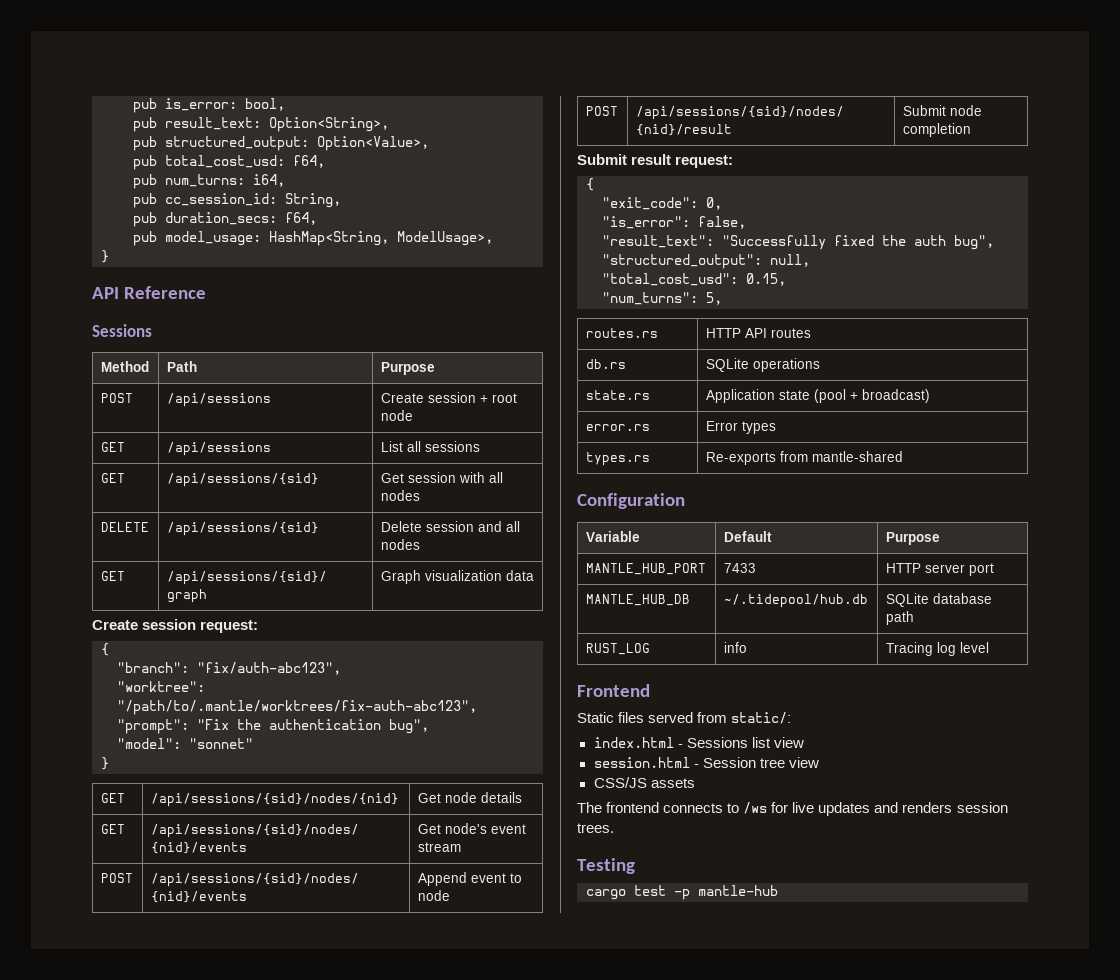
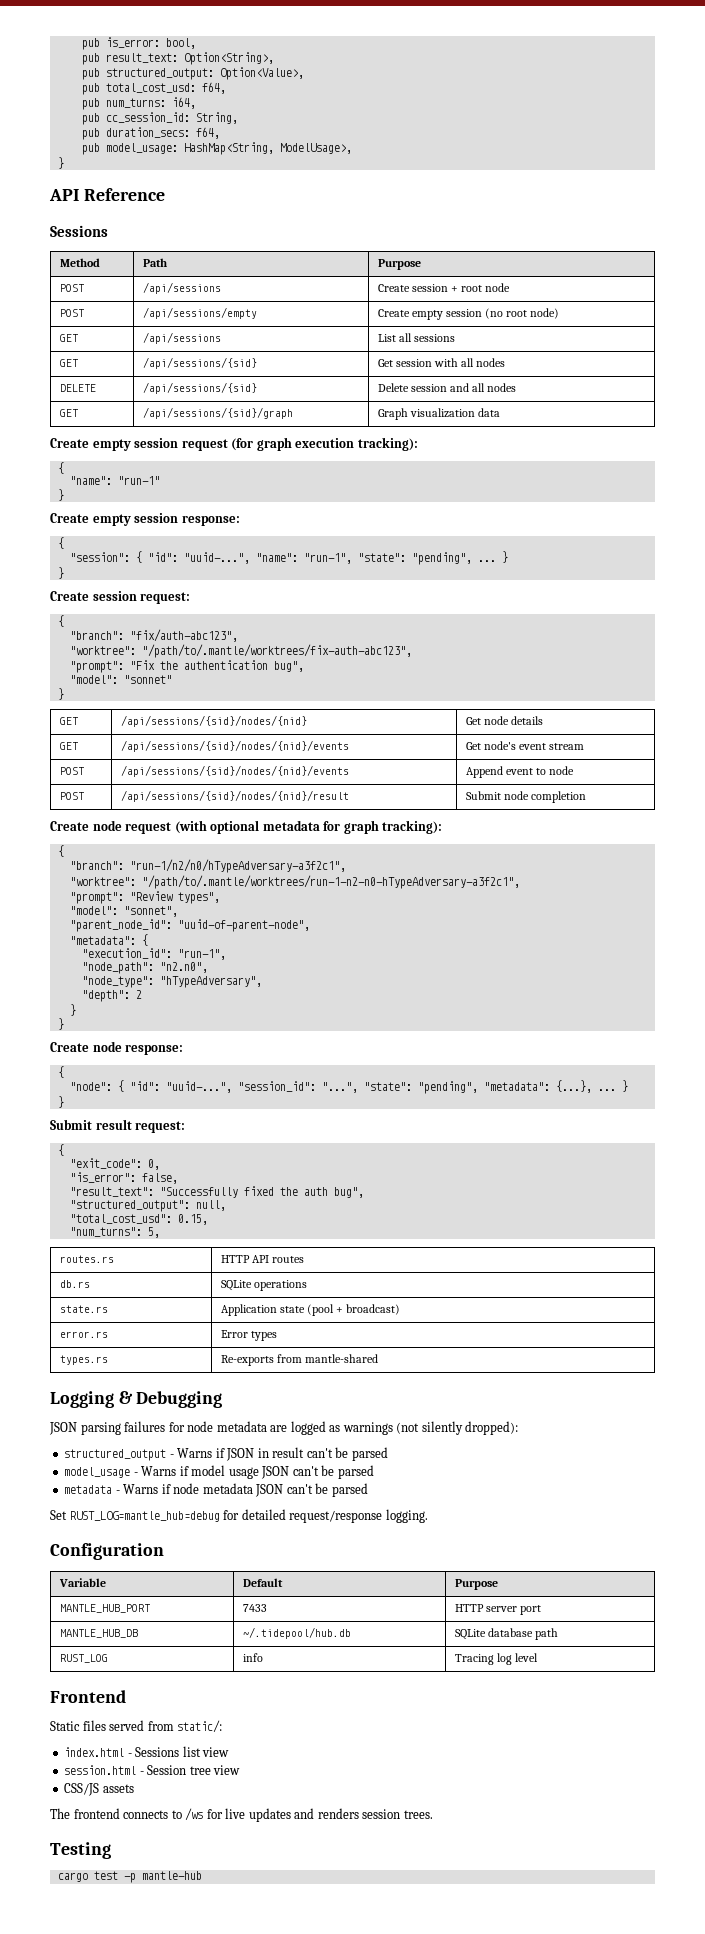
(413, 415) none -> [59,309,84,317] [142,307,257,319] [377,308,560,320] // POST | /api/sessions/empty | Create empty session (no root node)
(534, 575) none -> [50,437,418,451] [57,462,64,474] [69,476,160,485] [57,489,64,501] [50,513,240,526] [57,537,64,549] [69,551,508,565] [57,567,64,579] // Create empty session request (for graph execution tracking): // { // "name": "run-1" // } // Create empty session response: // { // "session": { "id": "uuid-...", "name": "run-1", "state": "pending", ... } // }
(971, 130) none -> [50,820,443,834] [57,845,64,857] [69,859,346,873] [69,875,520,889] [69,891,220,904] [69,906,178,917] [69,919,310,932] [69,934,148,946] [81,948,226,960] [81,962,208,974] [81,976,262,988] [81,990,142,1002] [69,1004,76,1016] [57,1018,64,1030] [50,1041,184,1055] [57,1066,64,1078] [69,1080,628,1094] [57,1096,64,1108] // Create node request (with optional metadata for graph tracking): // { // "branch": "run-1/n2/n0/hTypeAdversary-a3f2c1", // "worktree": "/path/to/.mantle/worktrees/run-1-n2-n0-hTypeAdversary-a3f2c1", // "prompt": "Review types", // "model": "sonnet", // "parent_node_id": "uuid-of-parent-node", // "metadata": { // "execution_id": "run-1", // "node_path": "n2.n0", // "node_type": "hTypeAdversary", // "depth": 2 // } // } // Create node response: // { // "node": { "id": "uuid-...", "session_id": "...", "state": "pending", "metadata": {...}, ... } // }
(903, 456) none -> [50,1391,223,1408] [49,1421,519,1435] [64,1447,388,1461] [64,1465,374,1479] [64,1483,368,1497] [50,1509,428,1523] // Logging & Debugging // JSON parsing failures for node metadata are logged as warnings (not silently dropped): // structured_output - Warns if JSON in result can't be parsed // model_usage - Warns if model usage JSON can't be parsed // metadata - Warns if node metadata JSON can't be parsed // Set RUST_LOG=mantle_hub=debug for detailed request/response logging.

